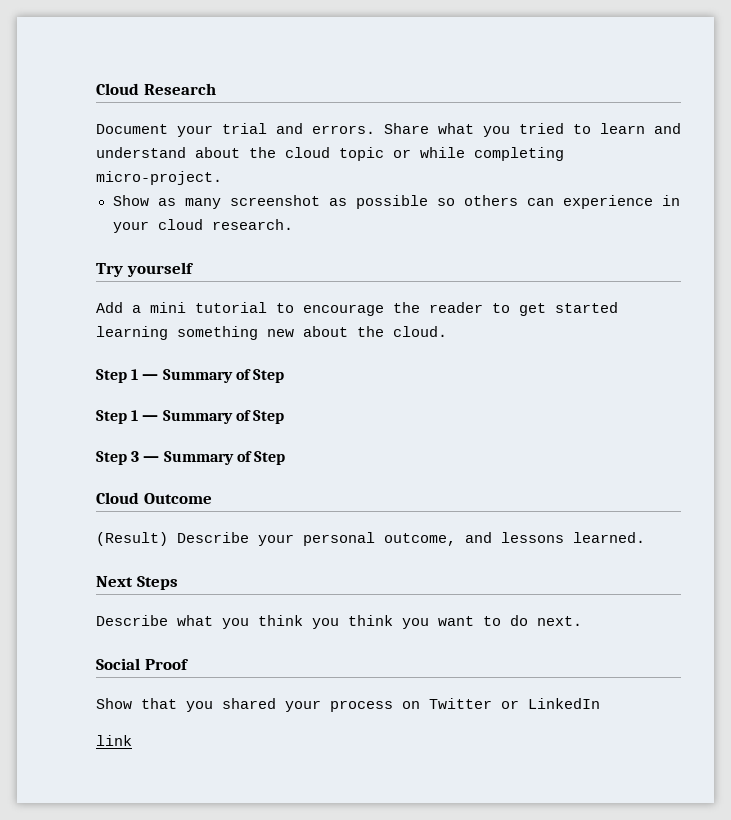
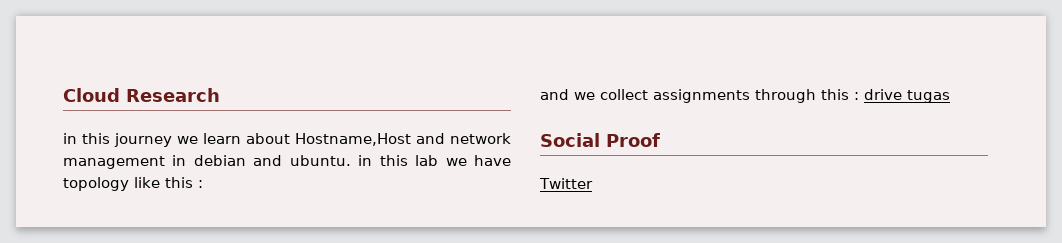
[96,123,681,137] [96,147,564,161] [96,171,222,185] [112,195,680,209] [112,219,293,233] [96,262,194,277] [96,302,618,316] [96,326,447,340] [96,369,284,383] [96,410,284,424] [96,451,285,465] [96,492,212,504] [96,532,645,546] [96,576,178,590] [96,615,582,629] [96,658,189,670] [96,698,600,712] [96,735,132,746] Document your trial and errors. Share what you tried to learn and understand about the cloud topic or while completing micro-project. // Show as many screenshot as possible so others can experience in your cloud research. // Try yourself // Add a mini tutorial to encourage the reader to get started learning something new about the cloud. // Step 1 — Summary of Step // Step 1 — Summary of Step // Step 3 — Summary of Step // Cloud Outcome // (Result) Describe your personal outcome, and lessons learned. // Next Steps // Describe what you think you think you want to do next. // Social Proof // Show that you shared your process on Twitter or LinkedIn // link -> [63,133,511,147] [63,155,512,169] [63,177,203,191] [540,89,950,103] [540,133,660,147] [539,178,593,189] in this journey we learn about Hostname,Host and network management in debian and ubuntu. in this lab we have topology like this : // and we collect assignments through this : drive tugas // Social Proof // Twitter

